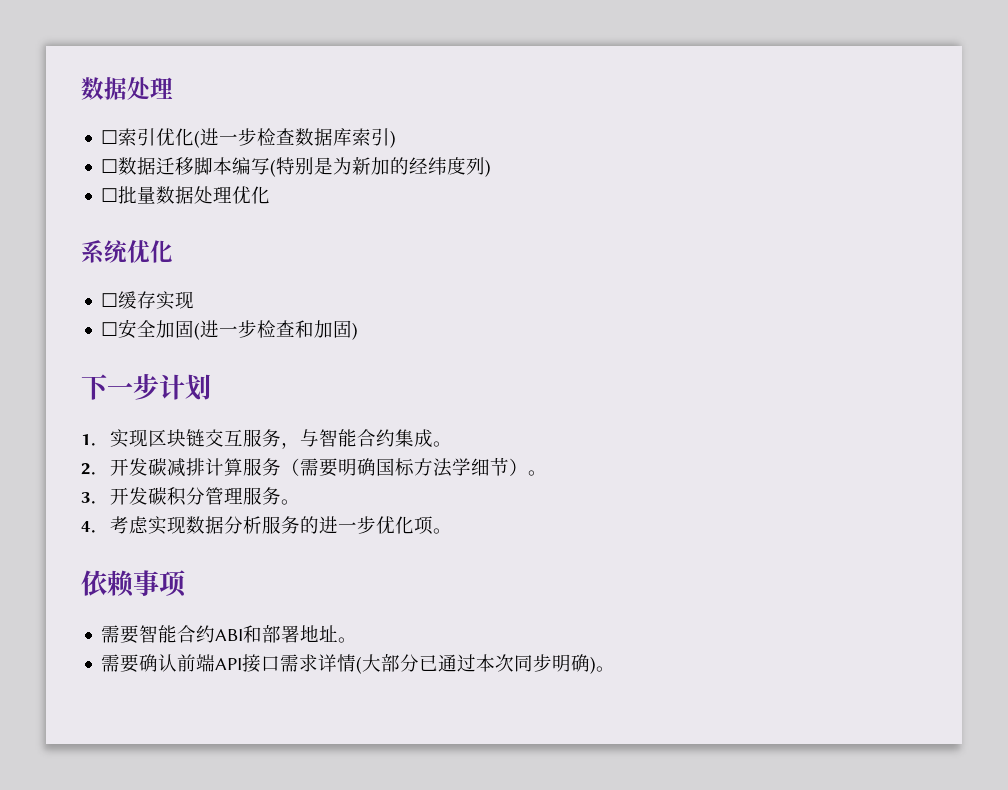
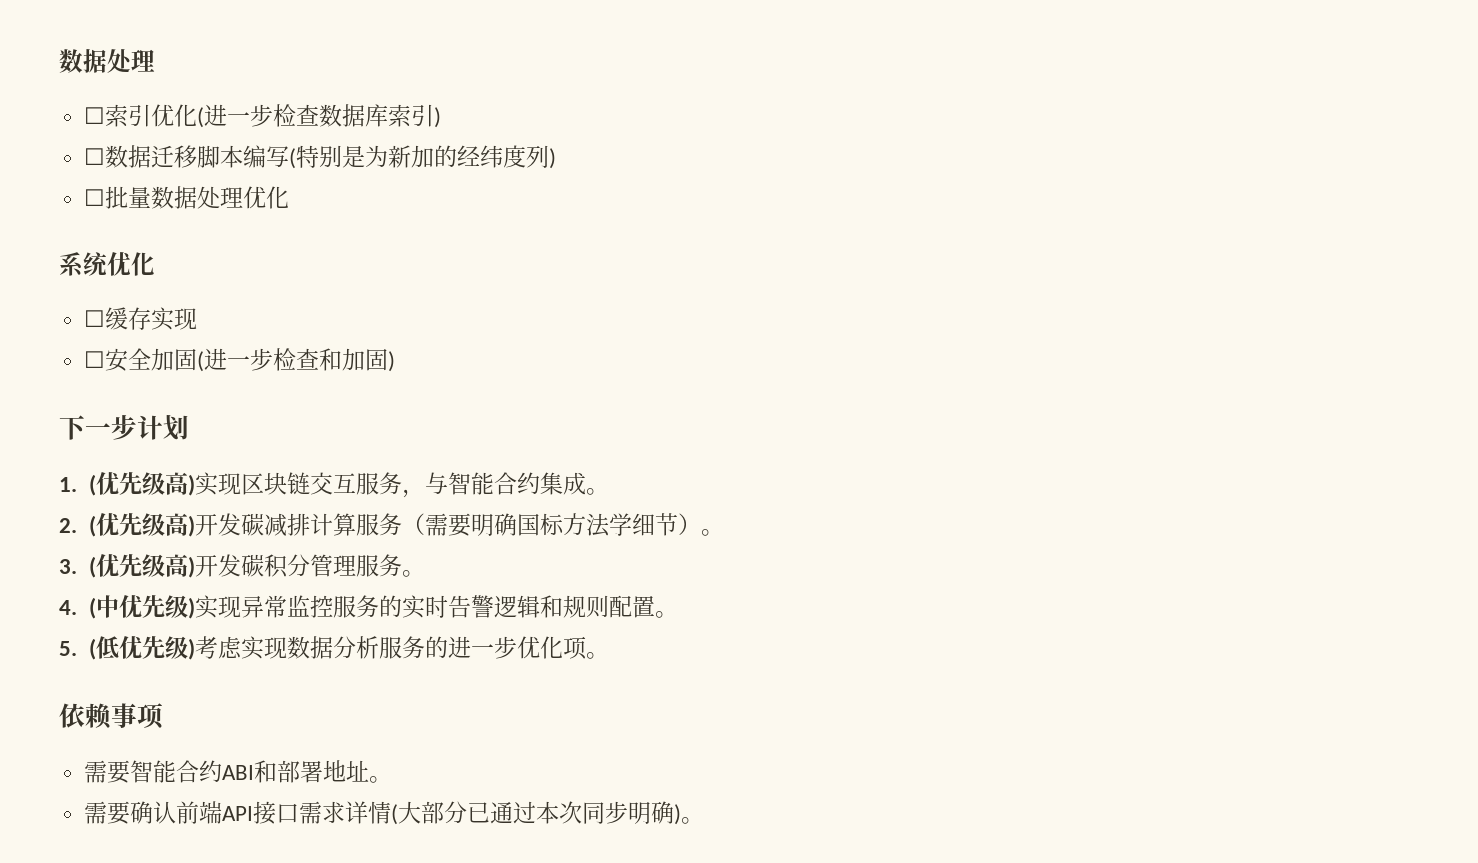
(96, 440) none -> [88,472,195,496] (优先级高)
(96, 469) none -> [88,513,195,537] (优先级高)
(96, 498) none -> [88,554,195,578] (优先级高)
(96, 527) none -> [88,595,678,619] [59,636,195,660] (中优先级)实现异常监控服务的实时告警逻辑和规则配置。 // 5. (低优先级)

